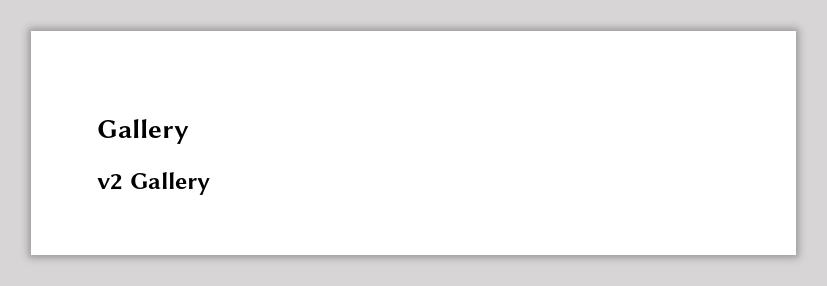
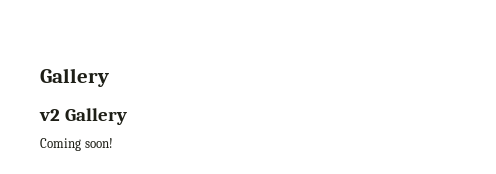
(210, 183) none -> [40,138,113,151] // Coming soon!

